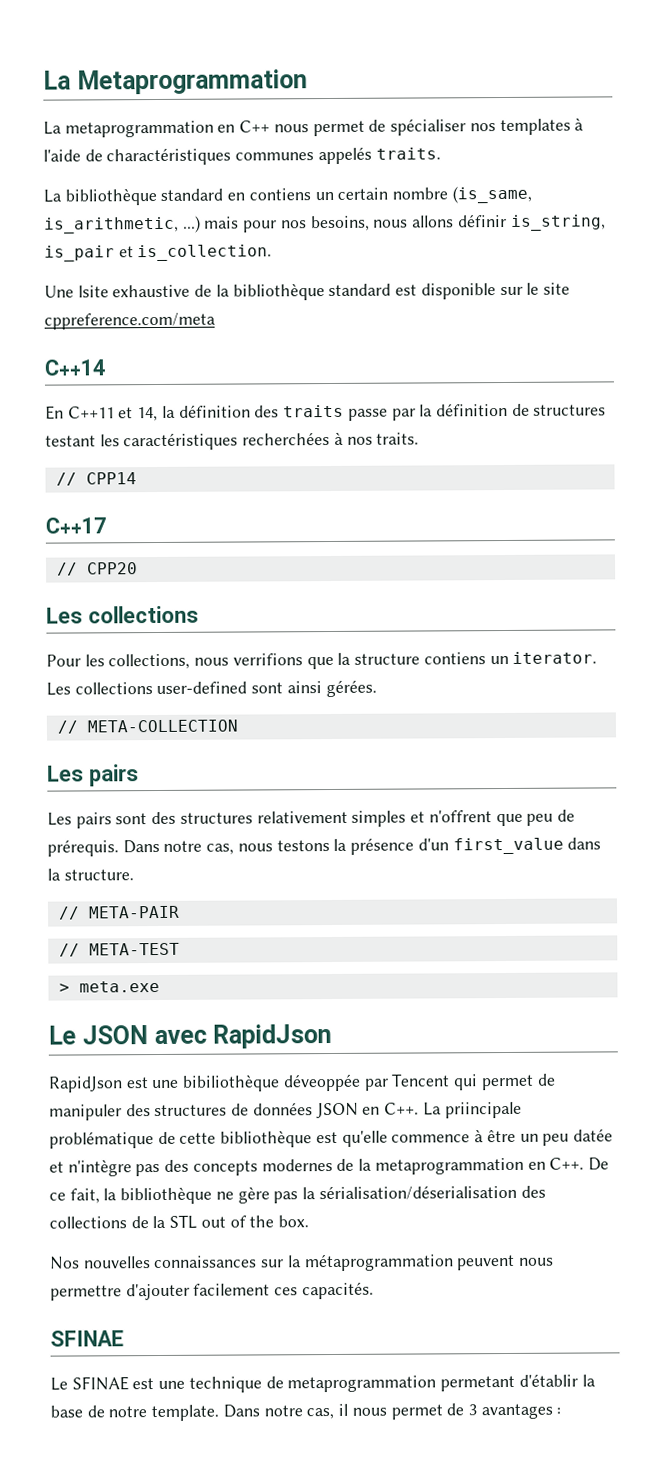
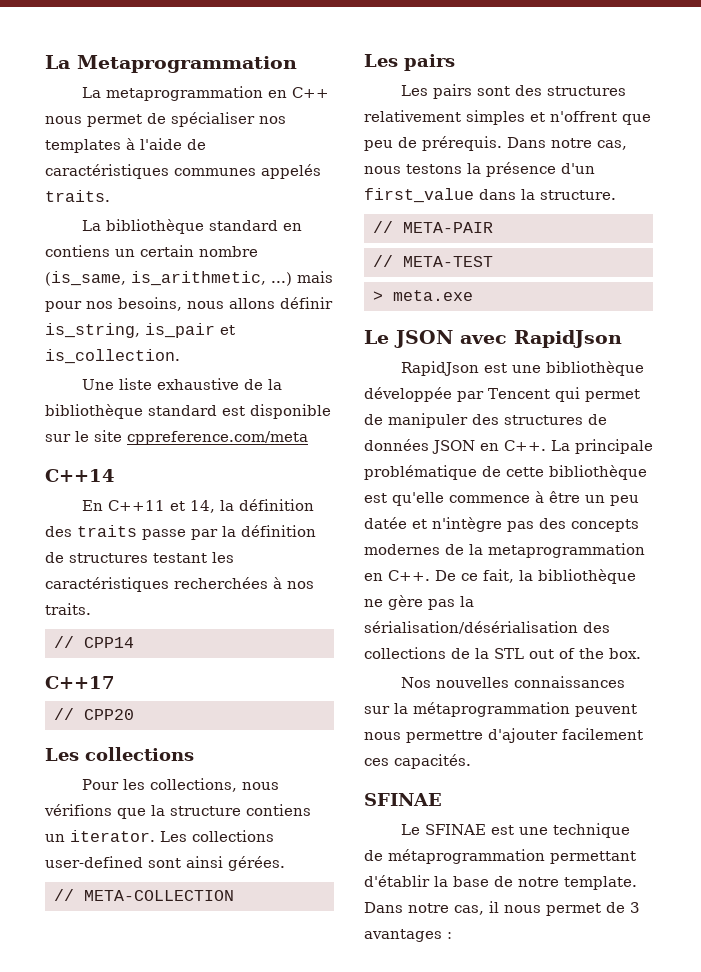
[106,147,232,166] charactéristiques -> [45,164,169,179] caractéristiques
[77,285,109,298] lsite -> [118,378,152,390] liste
[232,653,303,666] verrifions -> [44,804,112,816] vérifions
[182,1073,361,1092] bibiliothèque déveoppée -> [545,361,644,376] [364,387,452,402] bibliothèque développée
[444,1101,522,1119] priincipale -> [575,439,653,454] principale
[318,1184,517,1201] sérialisation/déserialisation -> [364,621,578,634] sérialisation/désérialisation
[287,1375,516,1393] metaprogrammation permetant -> [388,849,636,864] métaprogrammation permettant

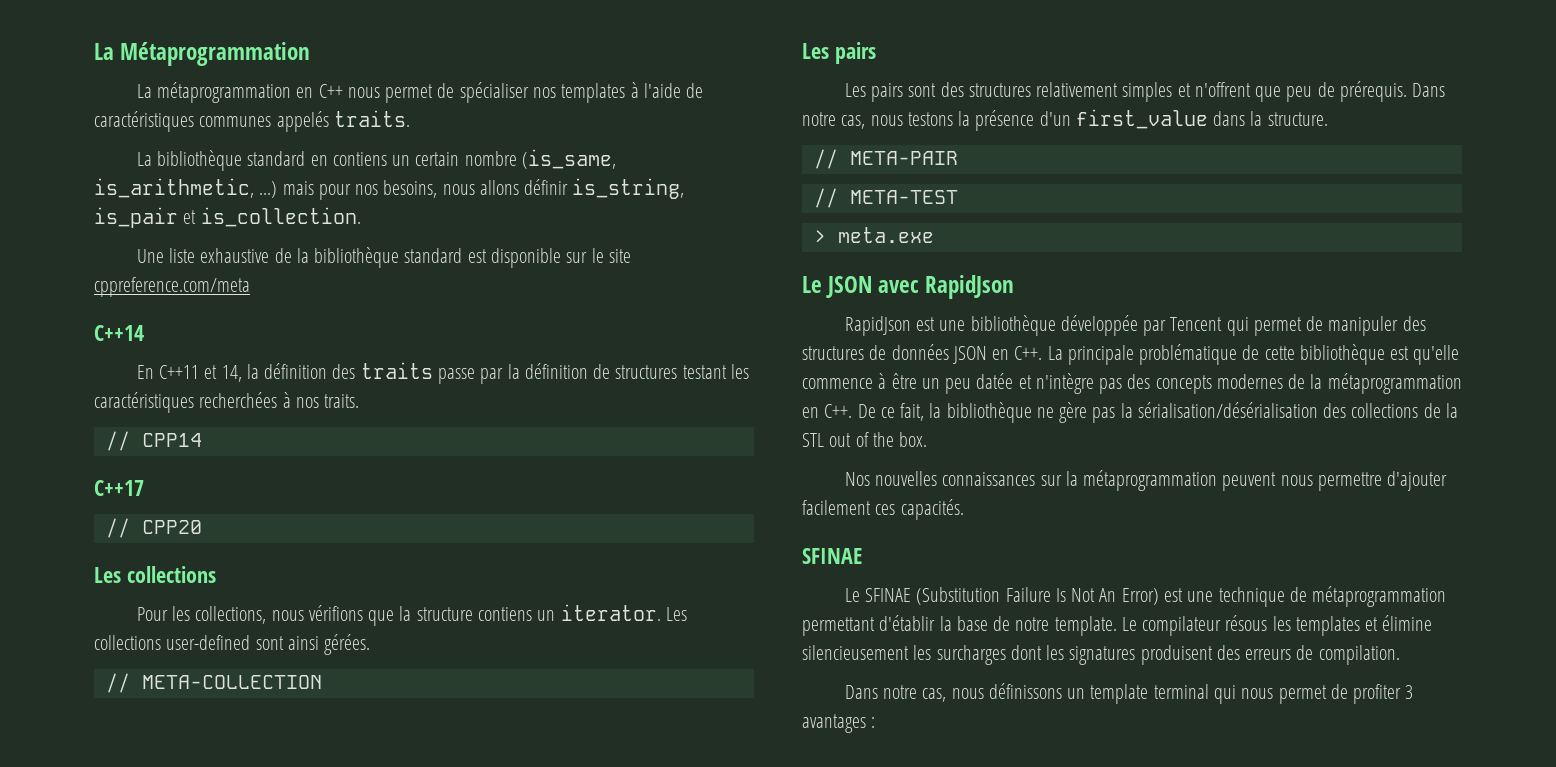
[45,55,297,73] [81,86,263,101] La Metaprogrammation // La metaprogrammation -> [94,42,311,66] [136,82,292,103] La Métaprogrammation // La métaprogrammation
[488,543,645,558] metaprogrammation -> [1327,373,1462,394] métaprogrammation
(486, 829) none -> [916,587,1159,605] (Substitution Failure Is Not An Error)
[364,901,625,916] Dans notre cas, il nous permet de -> [1121,615,1433,636] [802,645,1400,665] [844,683,1402,704] Le compilateur résous les templates et élimine silencieusement les surcharges dont les signatures produisent des erreurs de compilation. // Dans notre cas, nous définissons un template terminal qui nous permet de profiter

